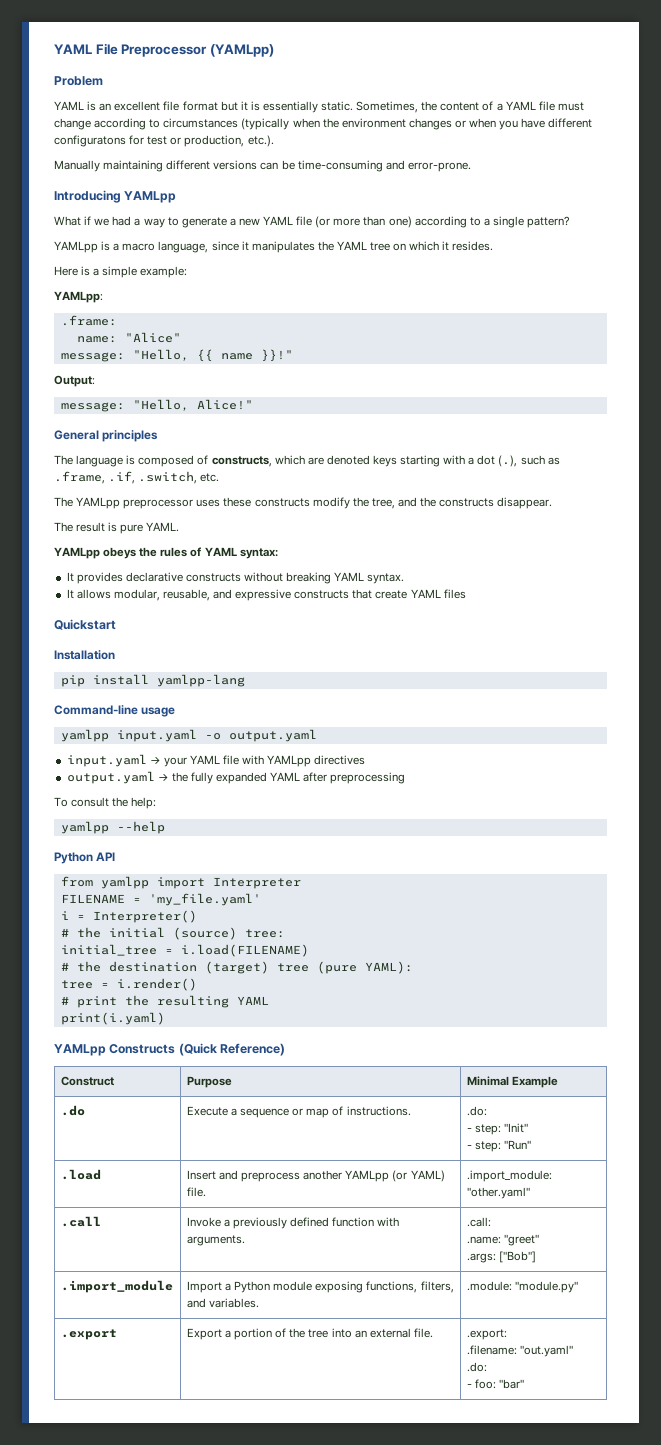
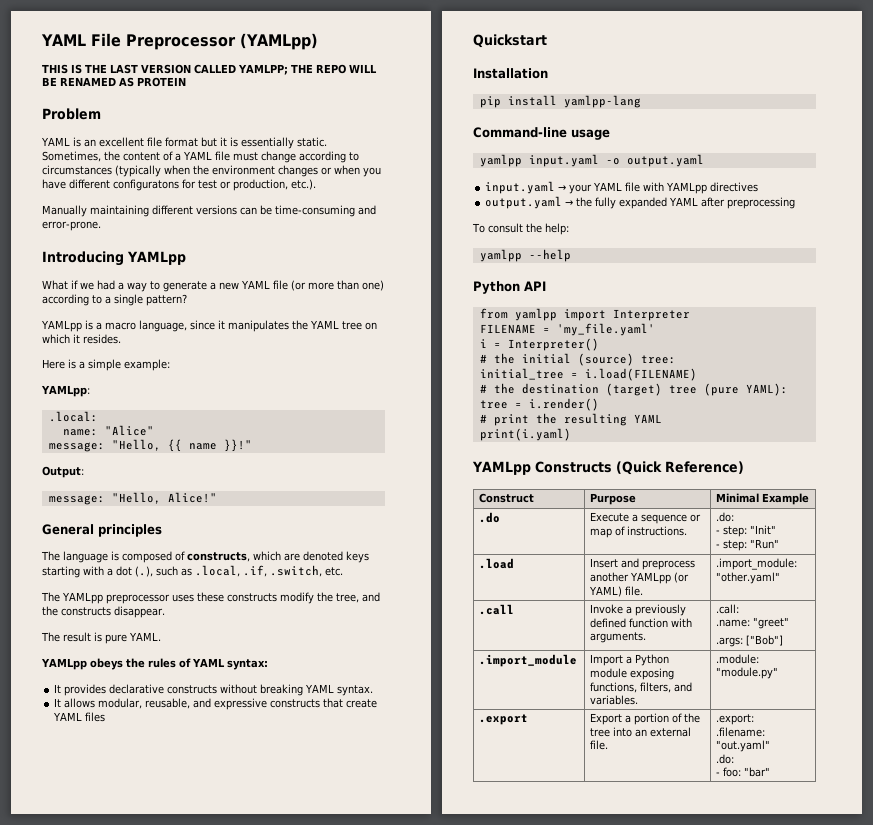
(274, 50) none -> [42,64,377,75] [42,77,186,87] // THIS IS THE LAST VERSION CALLED YAMLPP; THE REPO WILL BE RENAMED AS PROTEIN
[60,315,117,326] .frame: -> [48,411,98,422] .local:
[54,471,105,484] .frame, -> [195,565,240,577] .local,

